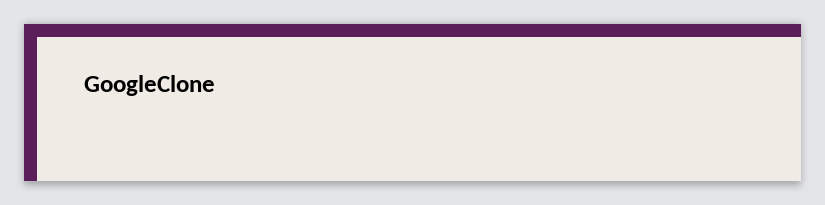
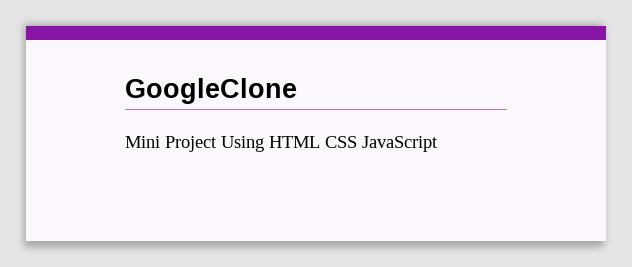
(215, 85) none -> [125,136,438,152] // Mini Project Using HTML CSS JavaScript

